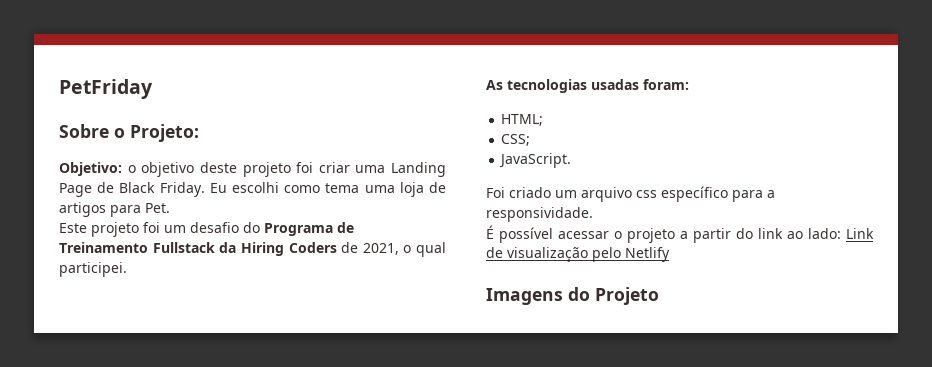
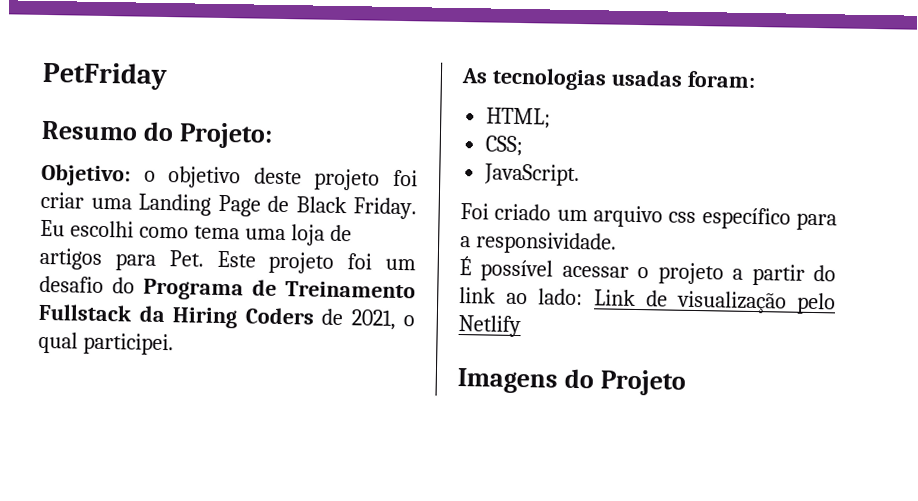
[59,124,125,138] Sobre o -> [41,120,174,142] Resumo do
(170, 208) // -> (204, 258) none

